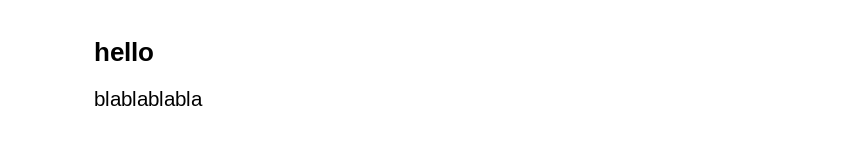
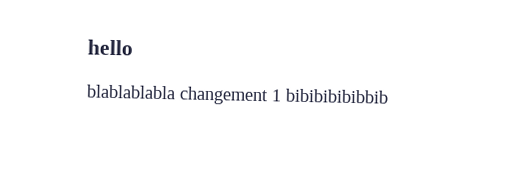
(203, 98) none -> [179,86,389,106] changement 1 bibibibibibbib

